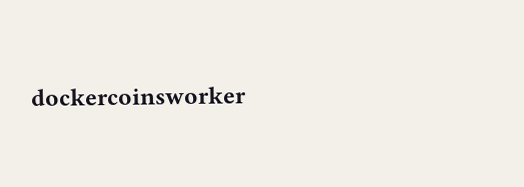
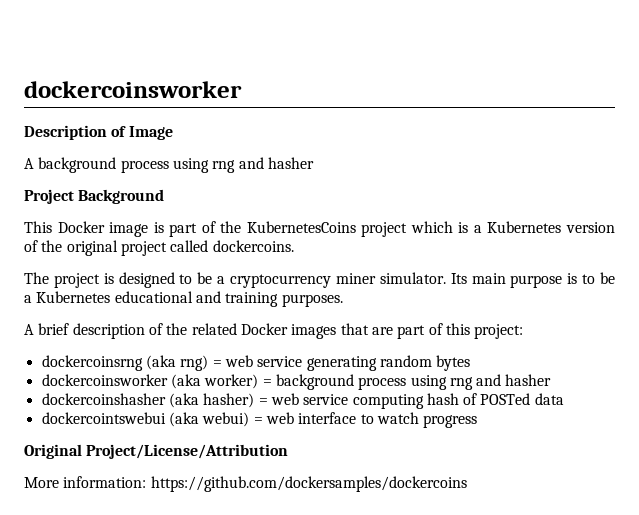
[30,86,247,107] dockercoinsworker -> [24,81,242,98] [24,125,173,140] [24,157,314,173] [24,189,165,204] [24,221,616,237] [24,240,294,256] [24,272,616,288] [24,291,343,307] [24,323,524,339] [41,355,471,371] [41,374,552,390] [41,393,564,409] [41,412,478,428] [24,444,289,459] [24,476,467,492] dockercoinsworker // Description of Image // A background process using rng and hasher // Project Background // This Docker image is part of the KubernetesCoins project which is a Kubernetes version of the original project called dockercoins. // The project is designed to be a cryptocurrency miner simulator. Its main purpose is to be a Kubernetes educational and training purposes. // A brief description of the related Docker images that are part of this project: // dockercoinsrng (aka rng) = web service generating random bytes // dockercoinsworker (aka worker) = background process using rng and hasher // dockercoinshasher (aka hasher) = web service computing hash of POSTed data // dockercointswebui (aka webui) = web interface to watch progress // Original Project/License/Attribution // More information: https://github.com/dockersamples/dockercoins

